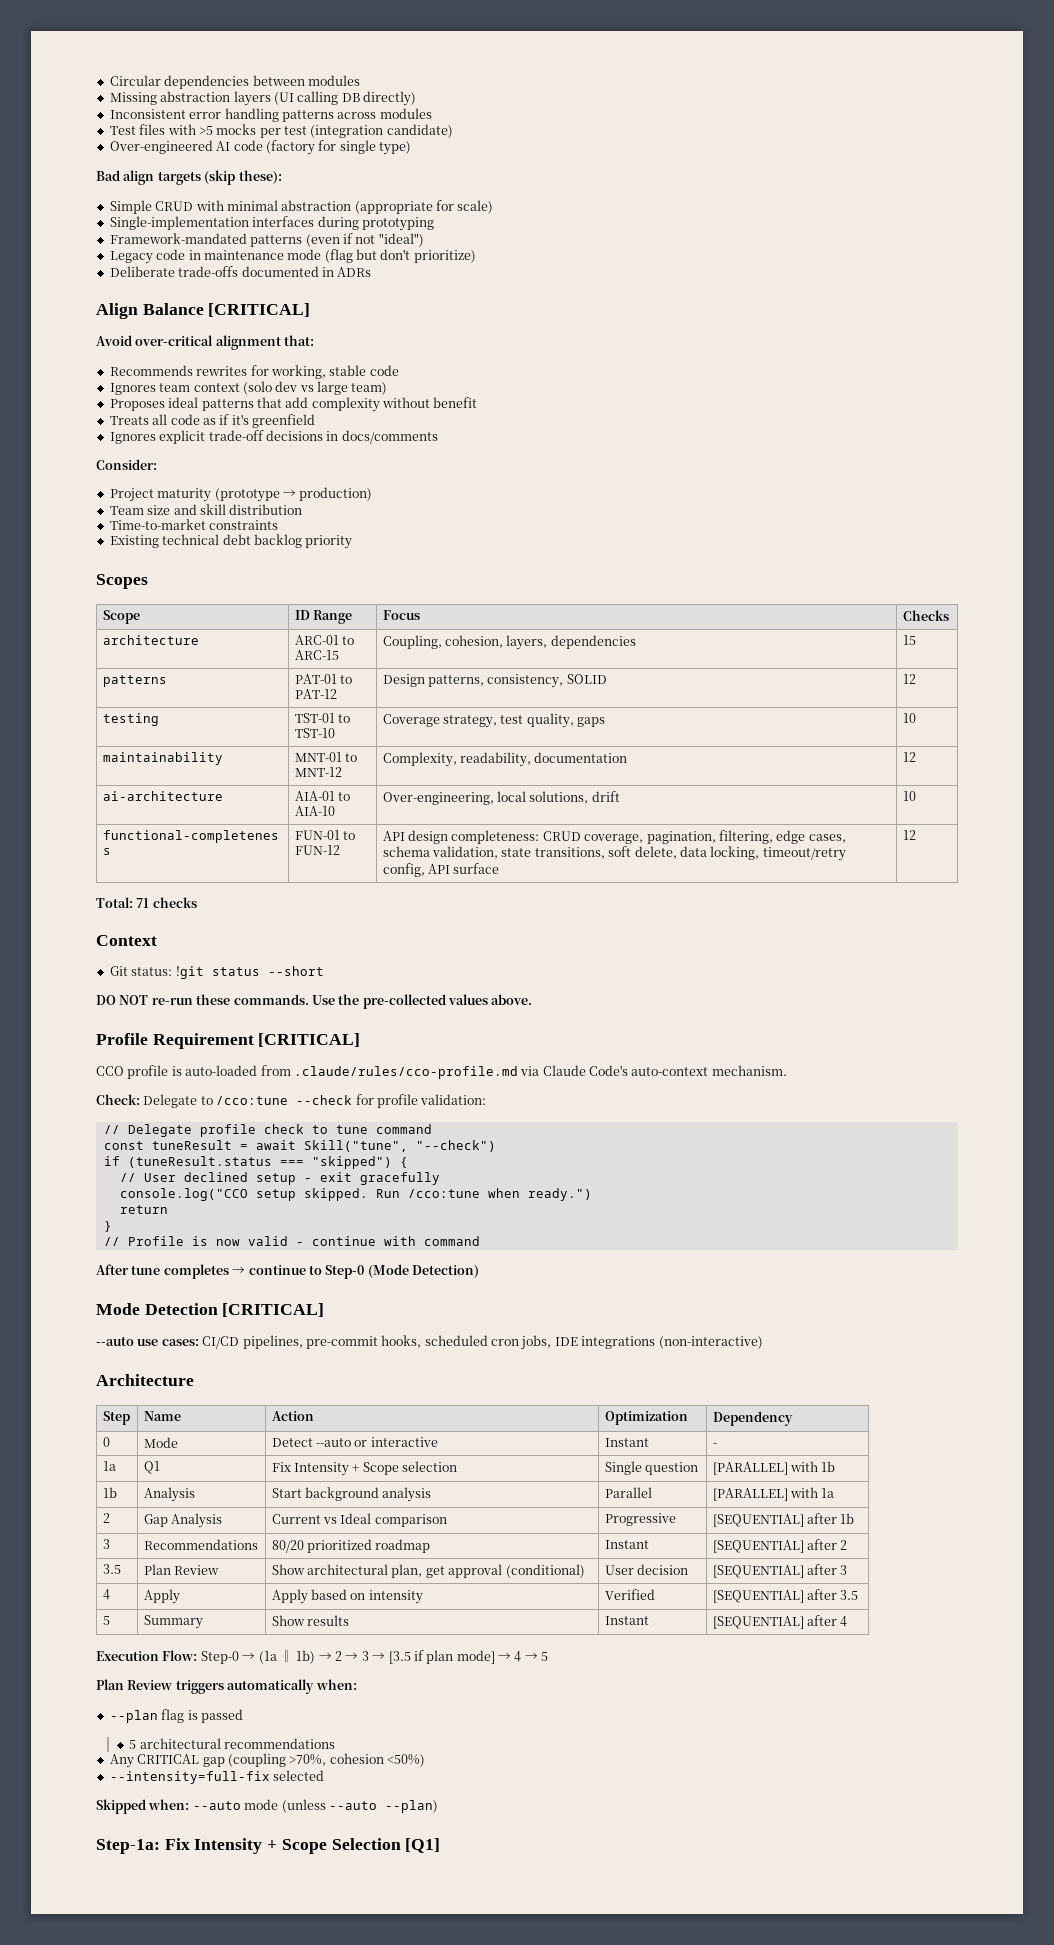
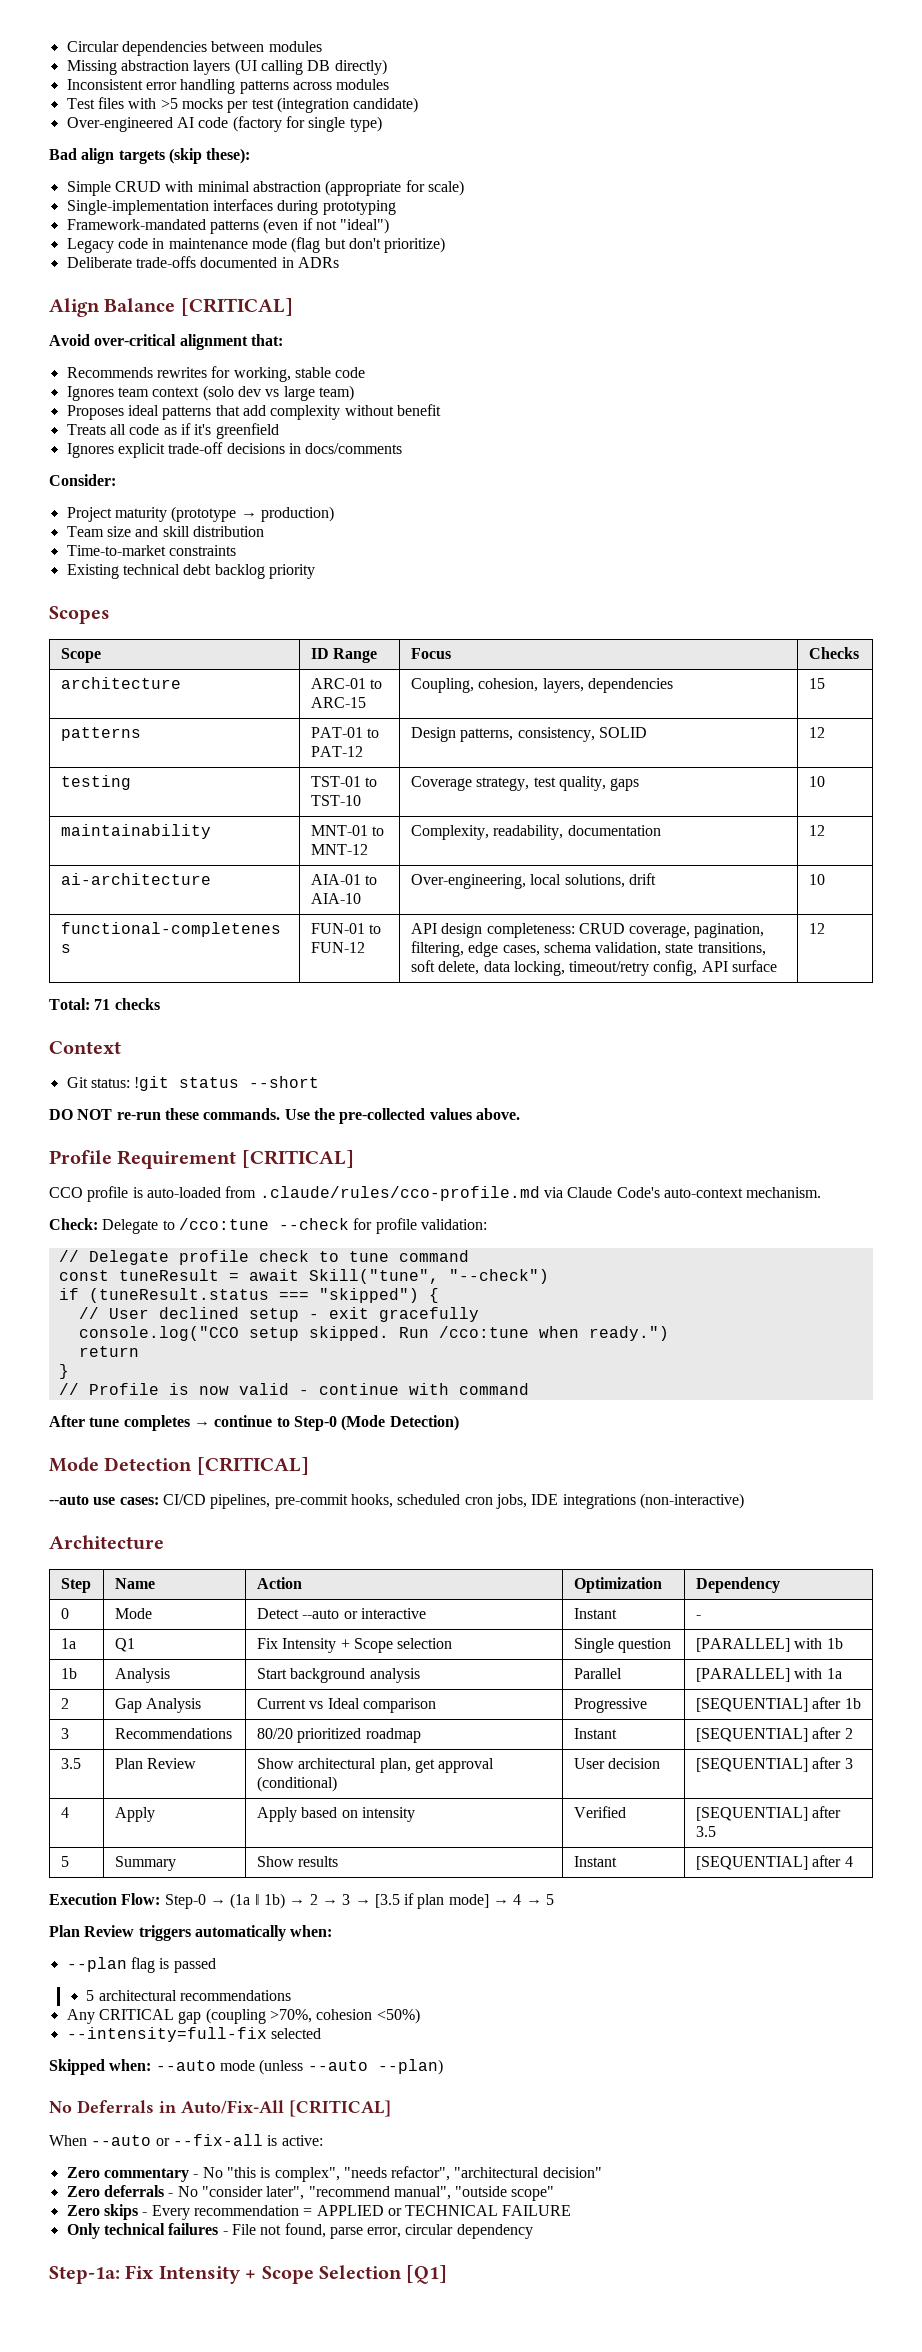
(438, 1806) none -> [49,2100,391,2117] [49,2134,323,2146] [66,2166,602,2182] [66,2185,555,2201] [66,2204,572,2220] [66,2223,533,2239] // No Deferrals in Auto/Fix-All [CRITICAL] // When --auto or --fix-all is active: // Zero commentary - No "this is complex", "needs refactor", "architectural decision" // Zero deferrals - No "consider later", "recommend manual", "outside scope" // Zero skips - Every recommendation = APPLIED or TECHNICAL FAILURE // Only technical failures - File not found, parse error, circular dependency

